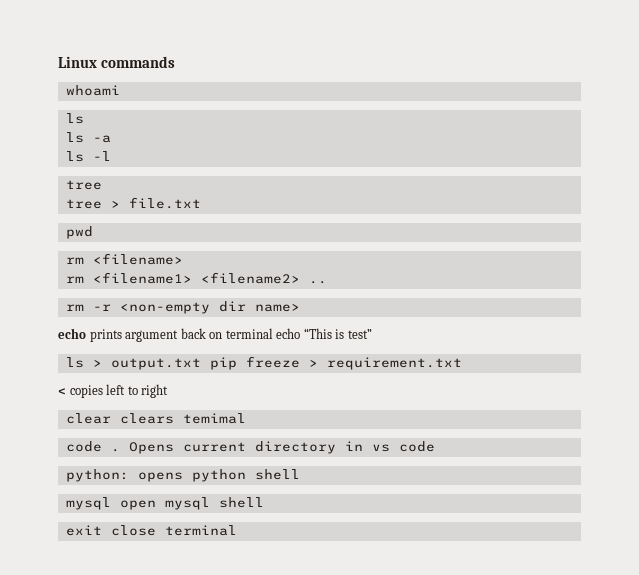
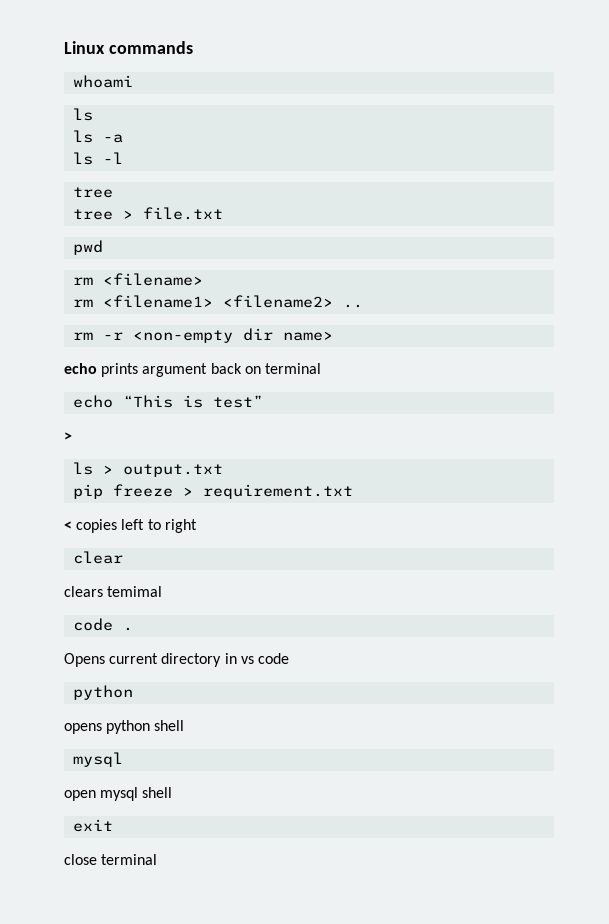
(273, 333) none -> (321, 368) //
(372, 334) none -> [64,432,72,441] // >
(201, 364) none -> (224, 470) //
(111, 418) none -> (124, 557) //
(120, 450) none -> (134, 629) //
[65,469,129,482] python: -> [73,685,134,700] python //
(111, 503) none -> (124, 759) //
(102, 530) none -> (114, 825) //

